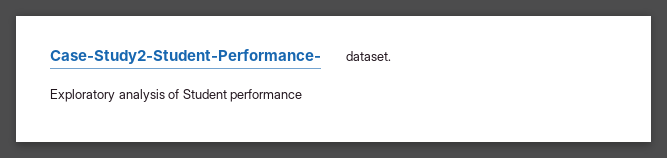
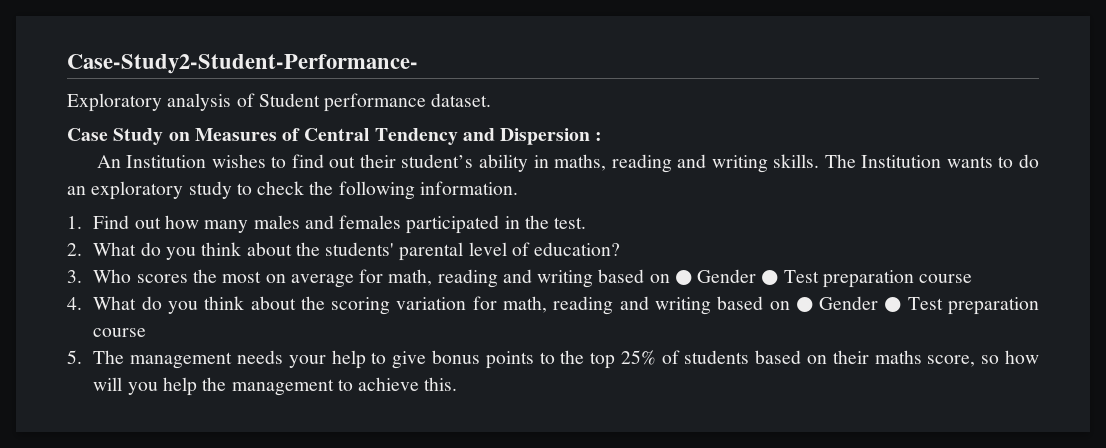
(391, 56) none -> [67,128,603,145] [96,154,1039,173] [67,181,518,200] [67,215,587,234] [67,242,621,261] [67,269,973,288] [67,296,1040,315] [93,328,147,337] [67,350,1040,369] [93,377,458,396] // Case Study on Measures of Central Tendency and Dispersion : // An Institution wishes to find out their student’s ability in maths, reading and writing skills. The Institution wants to do an exploratory study to check the following information. // 1. Find out how many males and females participated in the test. // 2. What do you think about the students' parental level of education? // 3. Who scores the most on average for math, reading and writing based on ● Gender ● Test preparation course // 4. What do you think about the scoring variation for math, reading and writing based on ● Gender ● Test preparation course // 5. The management needs your help to give bonus points to the top 25% of students based on their maths score, so how will you help the management to achieve this.

